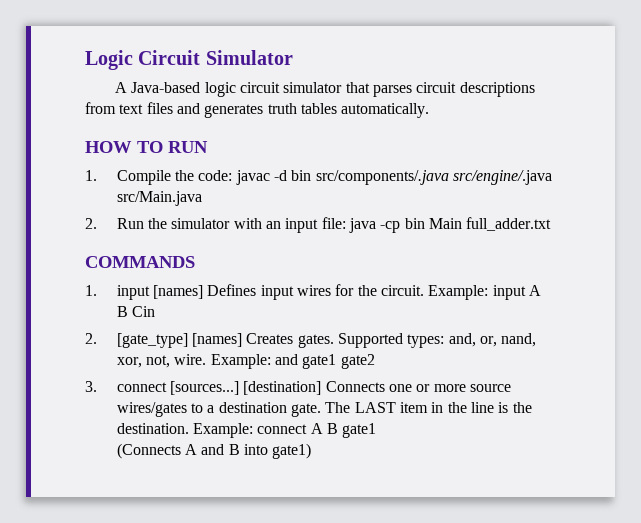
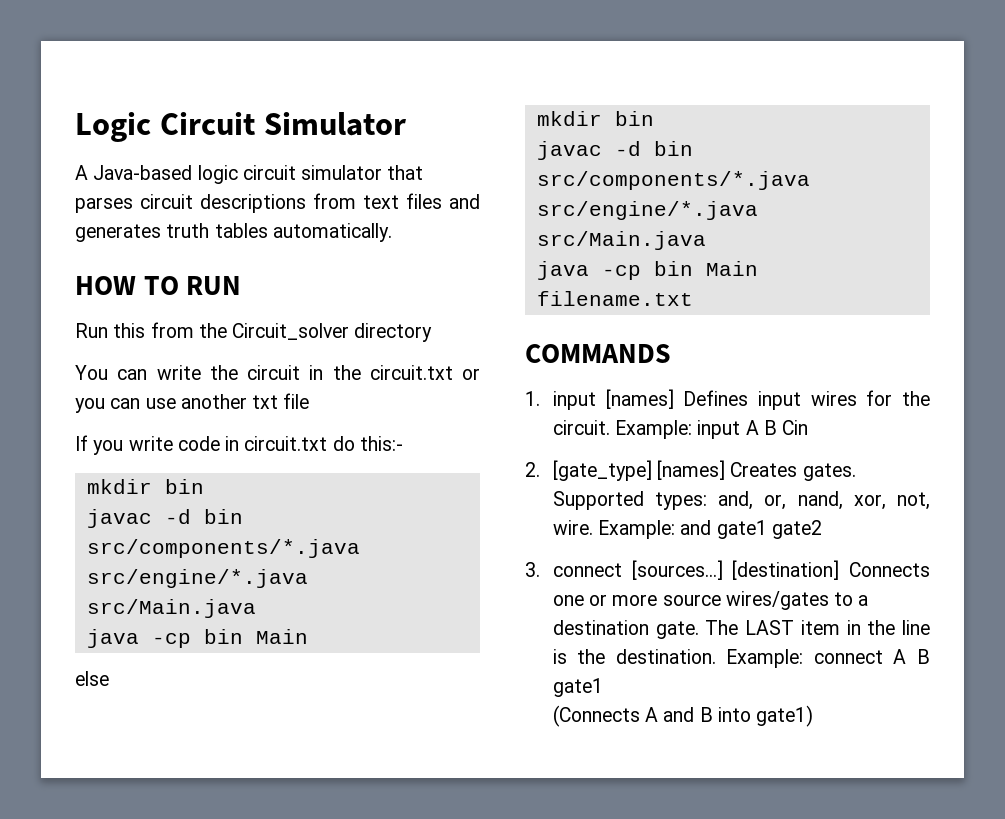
[85,170,553,185] [116,191,202,206] [85,217,552,233] 1. Compile the code: javac -d bin src/components/.java src/engine/.java src/Main.java // 2. Run the simulator with an input file: java -cp bin Main full_adder.txt -> [75,322,433,342] [75,365,480,380] [75,393,310,413] [75,435,403,455] [86,479,204,494] [86,509,243,528] [86,539,360,558] [86,569,308,588] [86,599,256,618] [86,629,308,648] [75,671,109,686] [536,111,654,126] [536,141,693,160] [536,171,810,190] [536,201,758,220] [536,231,706,250] [536,261,758,280] [536,291,693,306] Run this from the Circuit_solver directory // You can write the circuit in the circuit.txt or you can use another txt file // If you write code in circuit.txt do this:- // mkdir bin // javac -d bin src/components/*.java src/engine/*.java src/Main.java // java -cp bin Main // else // mkdir bin // javac -d bin src/components/*.java src/engine/*.java src/Main.java // java -cp bin Main filename.txt

